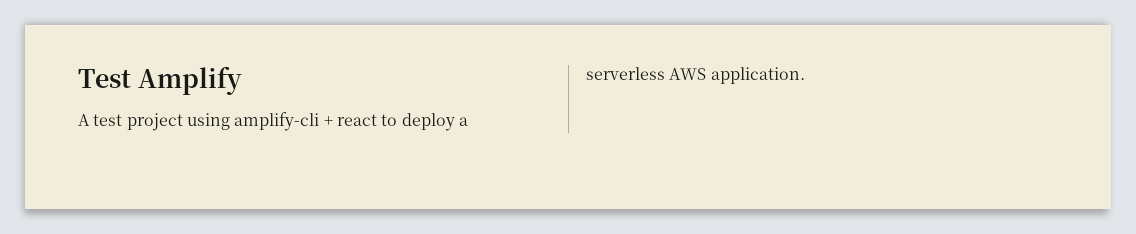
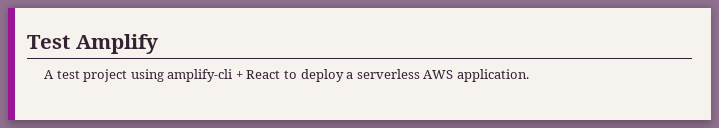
[336,114,377,126] react -> [246,70,281,79] React

